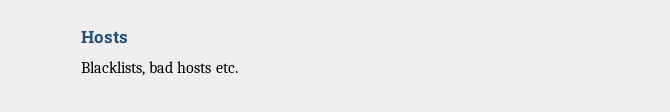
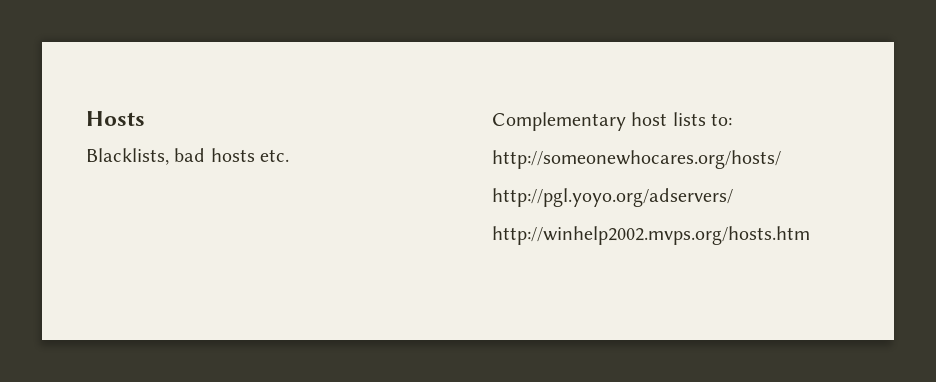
(238, 68) none -> [492,112,733,131] [492,150,781,169] [492,188,733,207] [492,226,810,245] // Complementary host lists to: // http://someonewhocares.org/hosts/ // http://pgl.yoyo.org/adservers/ // http://winhelp2002.mvps.org/hosts.htm

